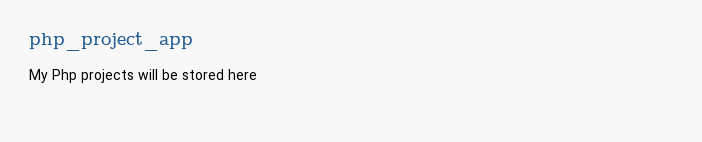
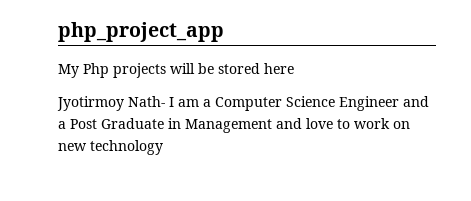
(257, 74) none -> [57,96,429,111] [58,118,410,133] [58,140,163,155] // Jyotirmoy Nath- I am a Computer Science Engineer and a Post Graduate in Management and love to work on new technology

